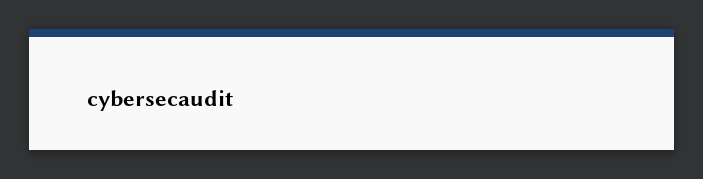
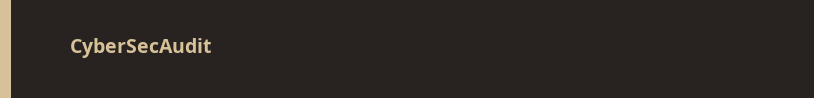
[87,90,233,111] cybersecaudit -> [70,38,211,58] CyberSecAudit

